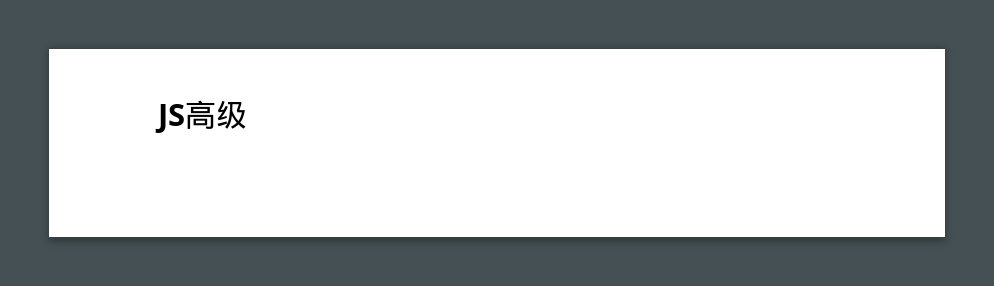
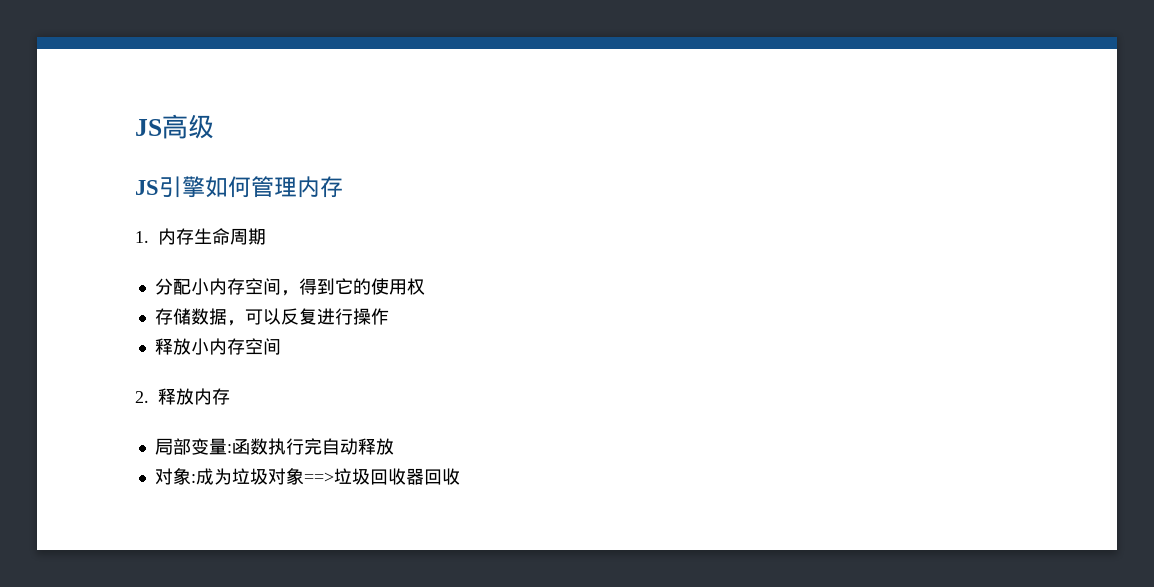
(247, 114) none -> [135,176,343,198] [135,228,266,245] [154,278,425,296] [154,308,389,326] [154,338,281,355] [135,388,230,405] [154,438,394,455] [154,468,460,485] // JS引擎如何管理内存 // 1.内存生命周期 // 分配小内存空间，得到它的使用权 // 存储数据，可以反复进行操作 // 释放小内存空间 // 2.释放内存 // 局部变量:函数执行完自动释放 // 对象:成为垃圾对象==>垃圾回收器回收

